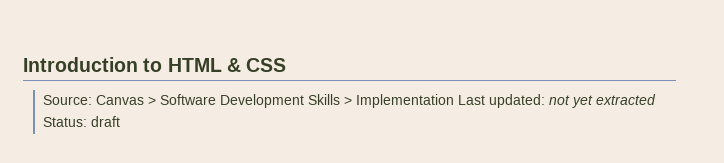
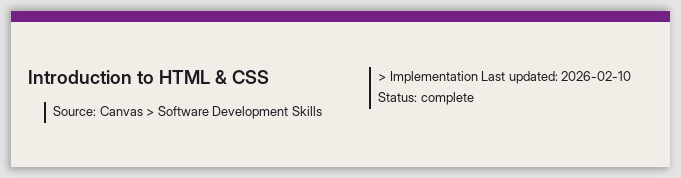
[548,94,656,108] [42,116,120,127] not yet extracted Status: draft -> [561,71,632,81] [378,92,474,105] 2026-02-10 Status: complete

